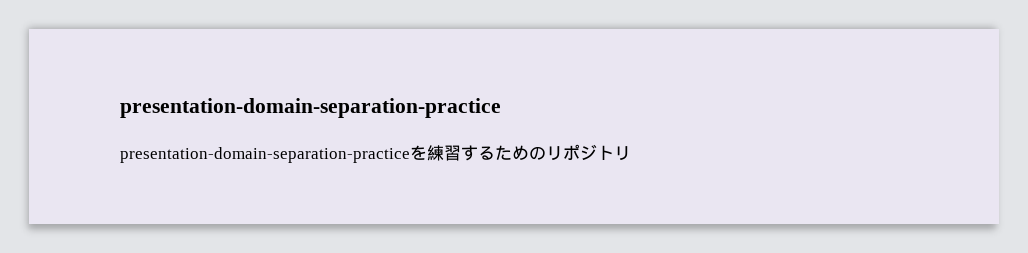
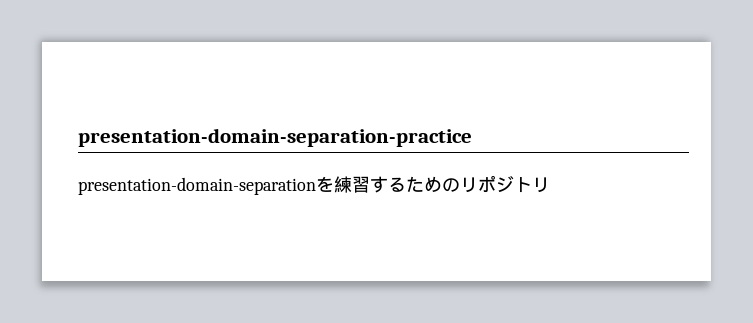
[120,147,410,163] presentation-domain-separation-practice -> [78,177,316,195] presentation-domain-separation

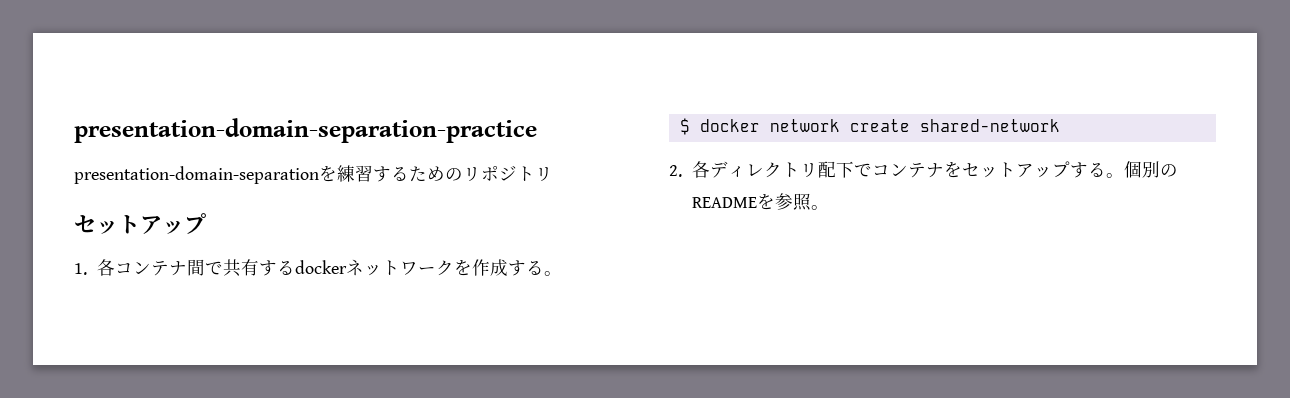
(550, 185) none -> [74,213,206,234] [74,259,563,277] [679,118,1060,135] [669,161,1179,178] [692,193,830,211] // セットアップ // 1.各コンテナ間で共有するdockerネットワークを作成する。 // $ docker network create shared-network // 2.各ディレクトリ配下でコンテナをセットアップする。個別のREADMEを参照。

